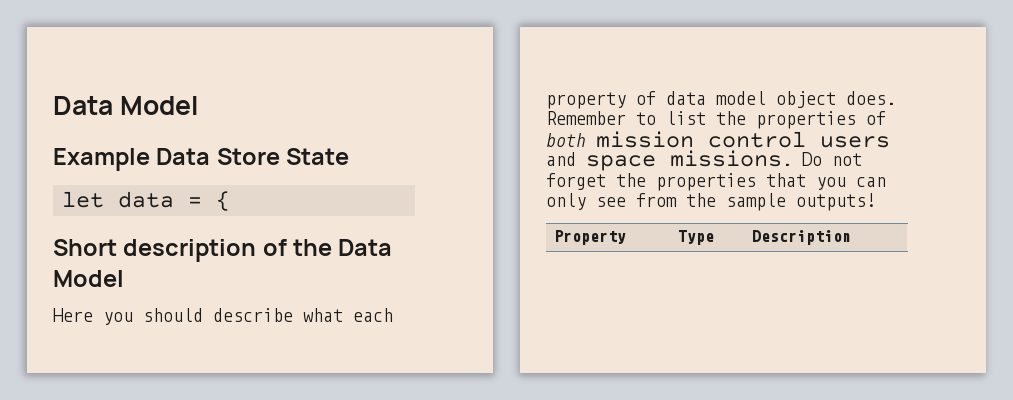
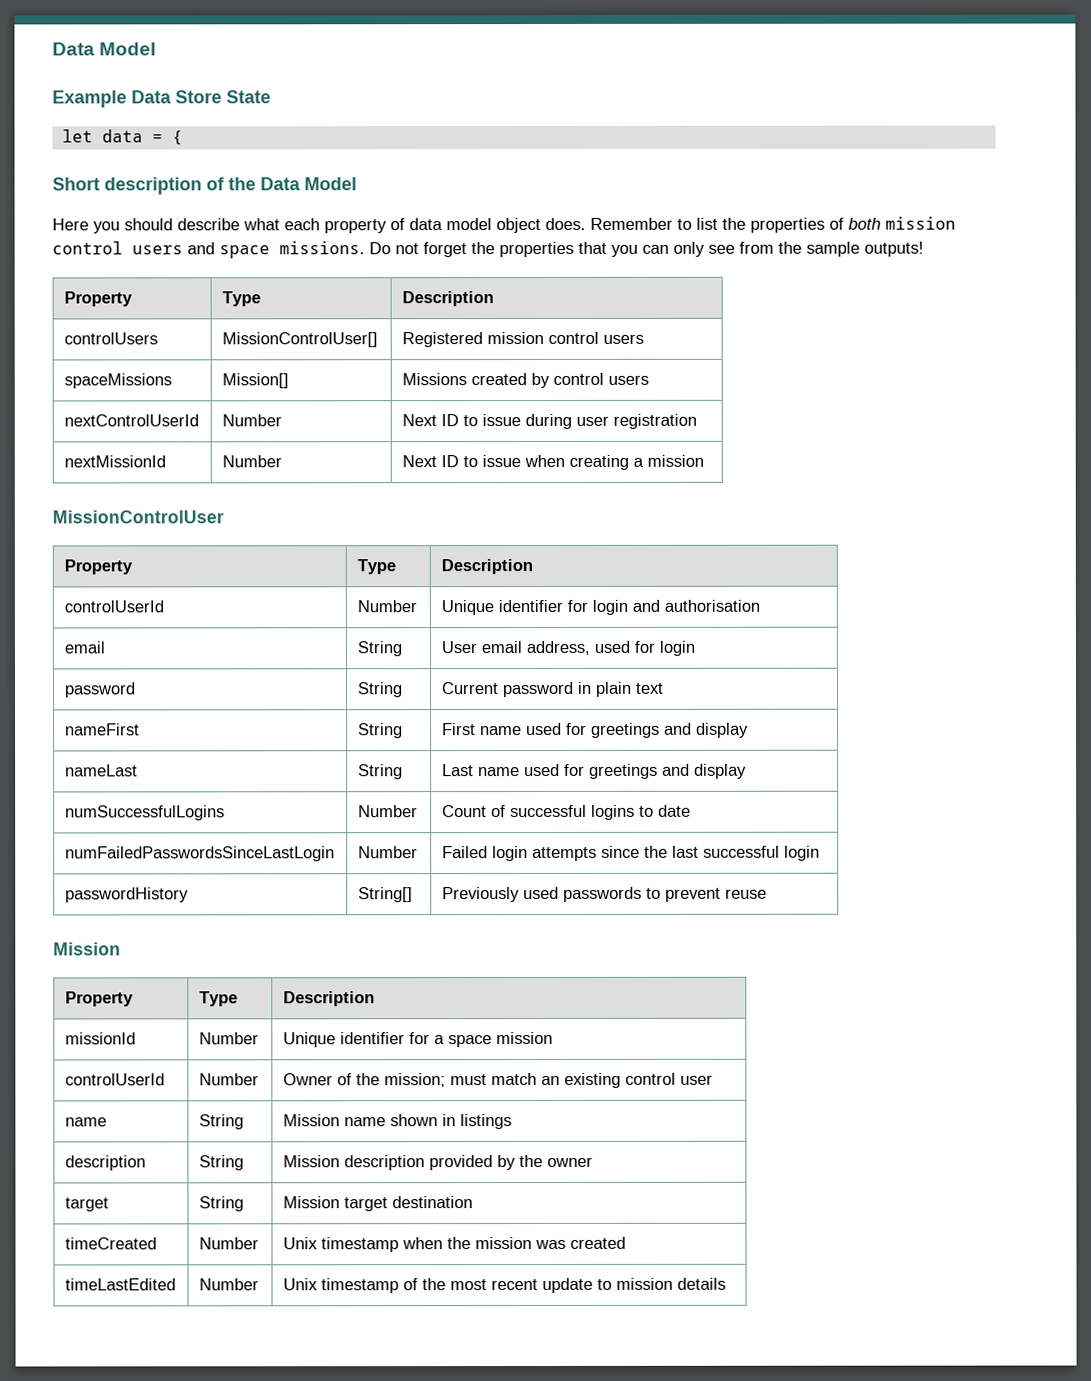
(851, 237) none -> [63,332,158,345] [221,332,378,348] [401,331,644,348] [63,373,172,389] [221,373,289,389] [401,372,649,389] [63,414,199,427] [221,414,282,427] [401,413,697,430] [63,455,166,468] [221,455,282,468] [401,454,704,470] [52,510,224,524] [63,559,133,575] [356,559,396,575] [440,559,533,575] [63,600,164,613] [356,600,417,613] [440,599,760,616] [63,641,105,654] [356,641,402,657] [440,640,695,656] [63,682,136,698] [356,682,403,698] [440,681,664,698] [64,723,140,736] [357,723,403,739] [441,722,749,738] [64,764,138,777] [357,764,403,780] [441,763,747,779] [64,805,225,821] [357,805,418,818] [441,804,691,820] [64,846,335,862] [357,846,418,859] [441,845,820,862] [64,887,189,903] [357,887,413,903] [441,886,767,903] [53,942,121,956] [64,991,134,1007] [198,991,238,1007] [282,991,375,1007] [64,1032,136,1045] [198,1032,259,1045] [282,1031,553,1048] [64,1073,165,1086] [198,1073,259,1086] [282,1072,713,1088] [64,1117,107,1127] [198,1114,244,1130] [282,1114,512,1130] [64,1155,146,1171] [198,1155,244,1171] [282,1155,593,1171] [64,1197,109,1212] [198,1196,244,1212] [282,1196,473,1212] [64,1237,157,1250] [198,1237,259,1250] [282,1236,626,1253] [64,1278,176,1291] [198,1278,259,1291] [282,1277,726,1294] // controlUsers | MissionControlUser[] | Registered mission control users // spaceMissions | Mission[] | Missions created by control users // nextControlUserId | Number | Next ID to issue during user registration // nextMissionId | Number | Next ID to issue when creating a mission // MissionControlUser // Property | Type | Description // controlUserId | Number | Unique identifier for login and authorisation // email | String | User email address, used for login // password | String | Current password in plain text // nameFirst | String | First name used for greetings and display // nameLast | String | Last name used for greetings and display // numSuccessfulLogins | Number | Count of successful logins to date // numFailedPasswordsSinceLastLogin | Number | Failed login attempts since the last successful login // passwordHistory | String[] | Previously used passwords to prevent reuse // Mission // Property | Type | Description // missionId | Number | Unique identifier for a space mission // controlUserId | Number | Owner of the mission; must match an existing control user // name | String | Mission name shown in listings // description | String | Mission description provided by the owner // target | String | Mission target destination // timeCreated | Number | Unix timestamp when the mission was created // timeLastEdited | Number | Unix timestamp of the most recent update to mission details

